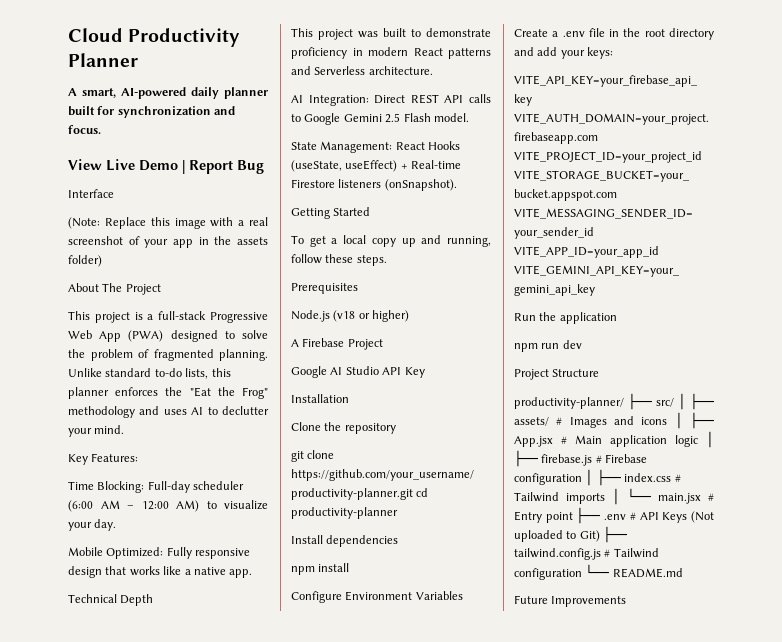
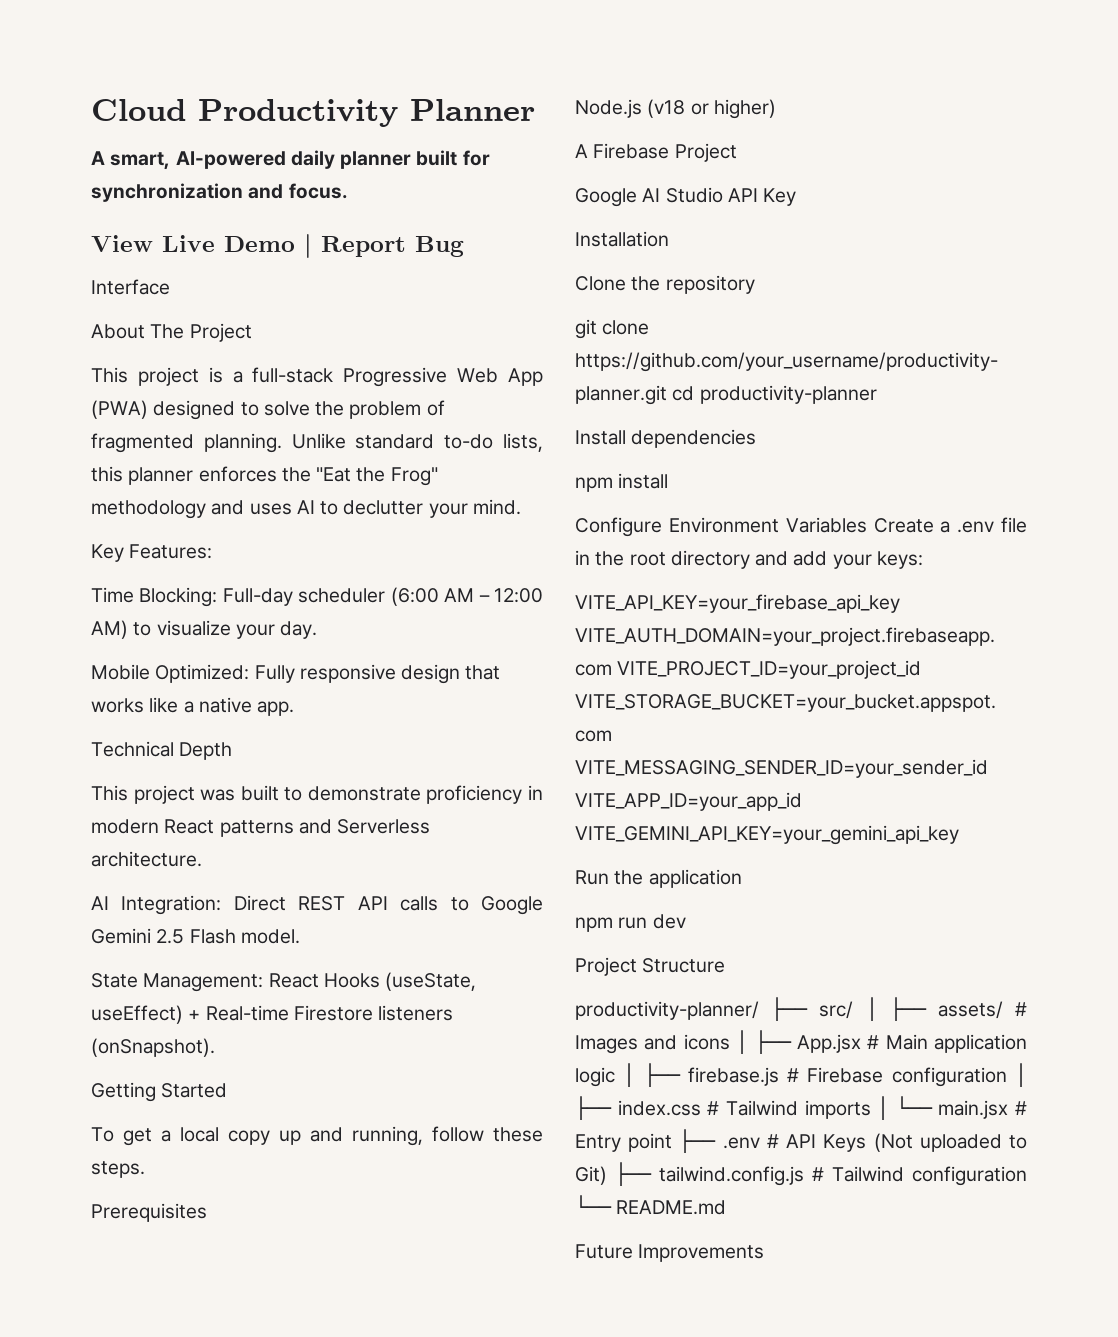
[68,217,268,229] [68,236,268,248] [68,255,102,267] // (Note: Replace this image with a real screenshot of your app in the assets folder) -> (170, 287) none

